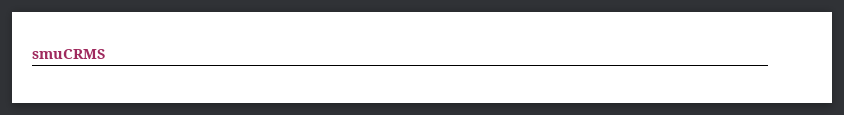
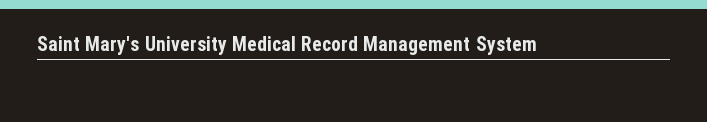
[32,49,106,59] smuCRMS -> [37,36,537,55] Saint Mary's University Medical Record Management System

